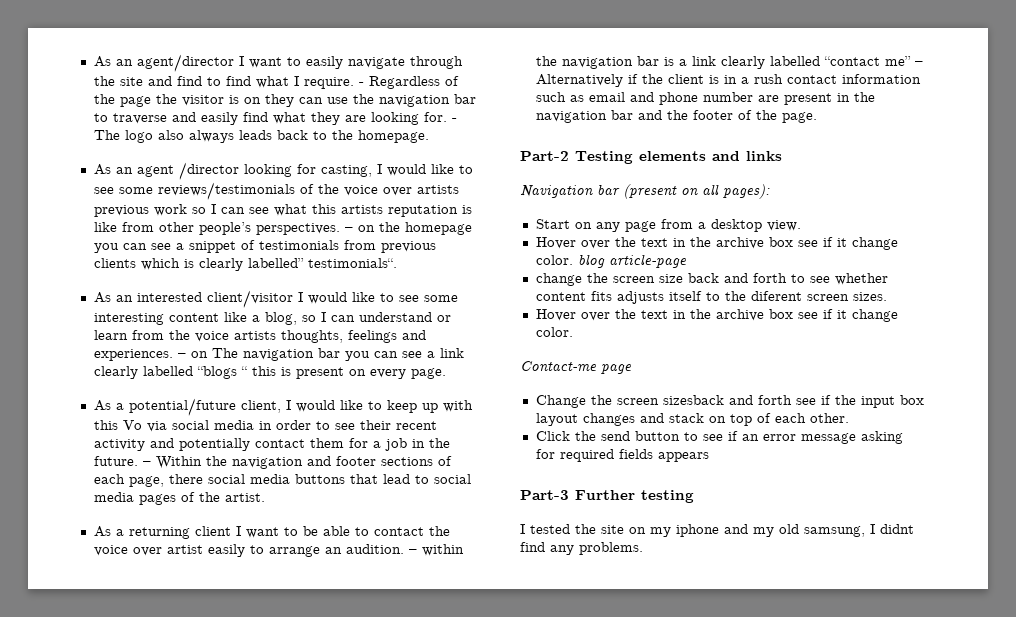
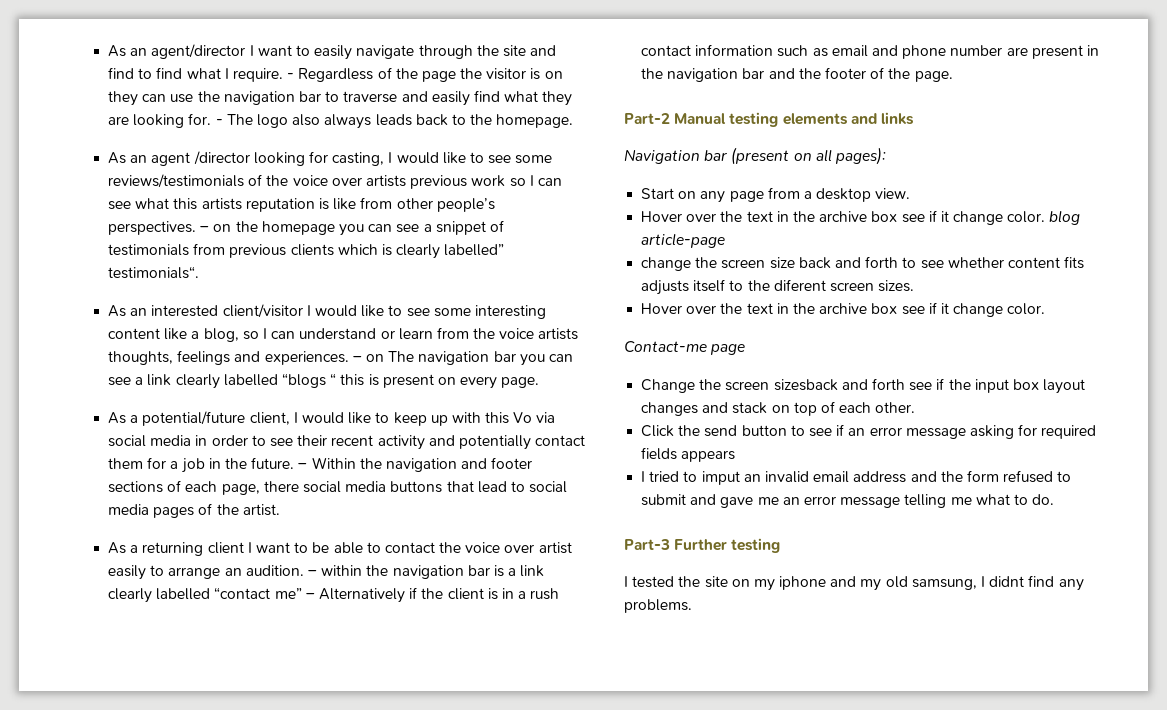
[575,151,633,164] Testing -> [674,112,779,127] Manual testing
(709, 457) none -> [641,470,1072,485] [641,494,1055,508] // I tried to imput an invalid email address and the form refused to submit and gave me an error message telling me what to do.

